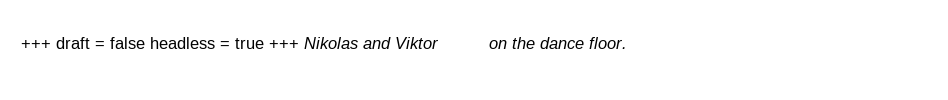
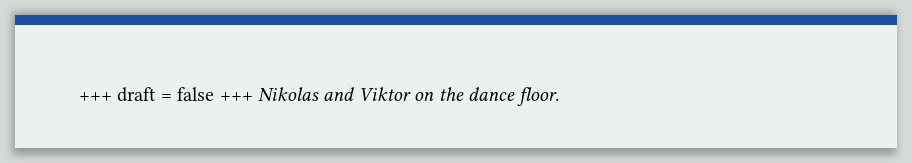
[150,37,264,49] headless = true -> (215, 94) none

